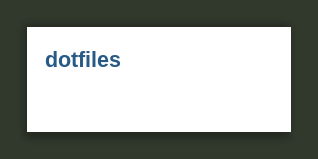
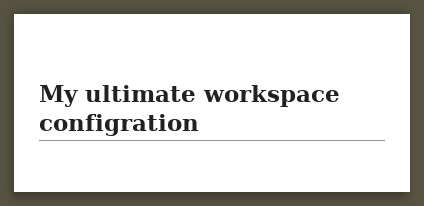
[45,51,121,67] dotfiles -> [39,85,340,107] [39,114,199,136] My ultimate workspace configration

